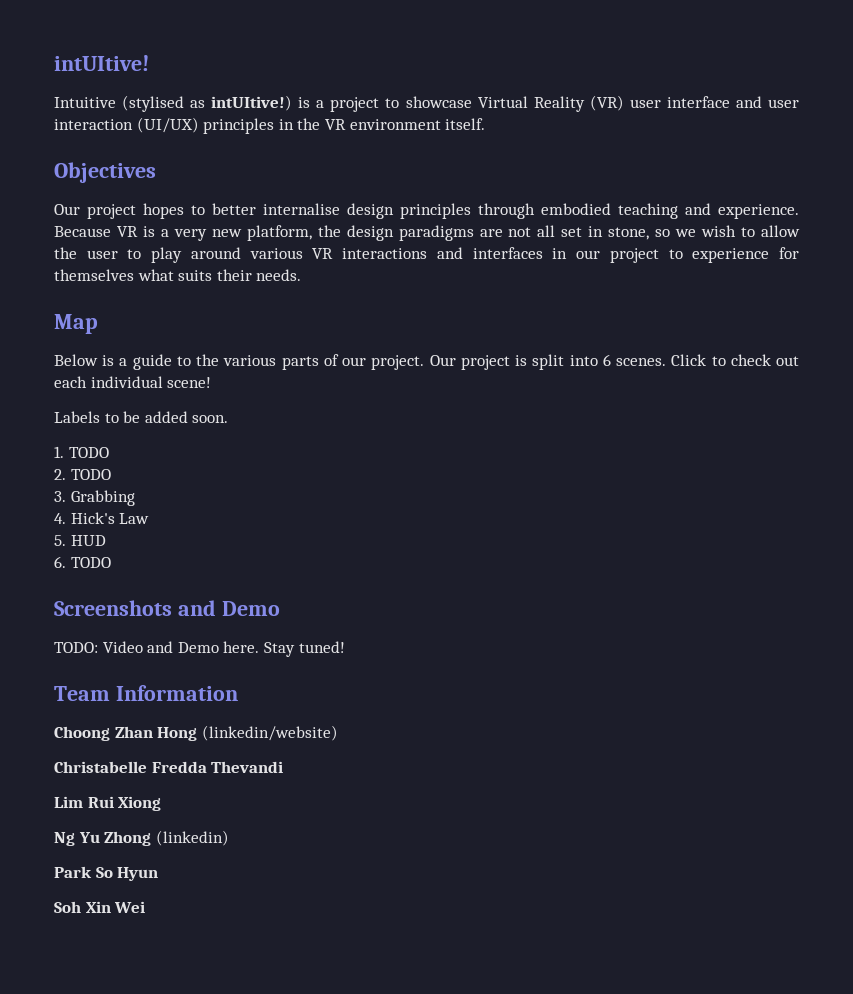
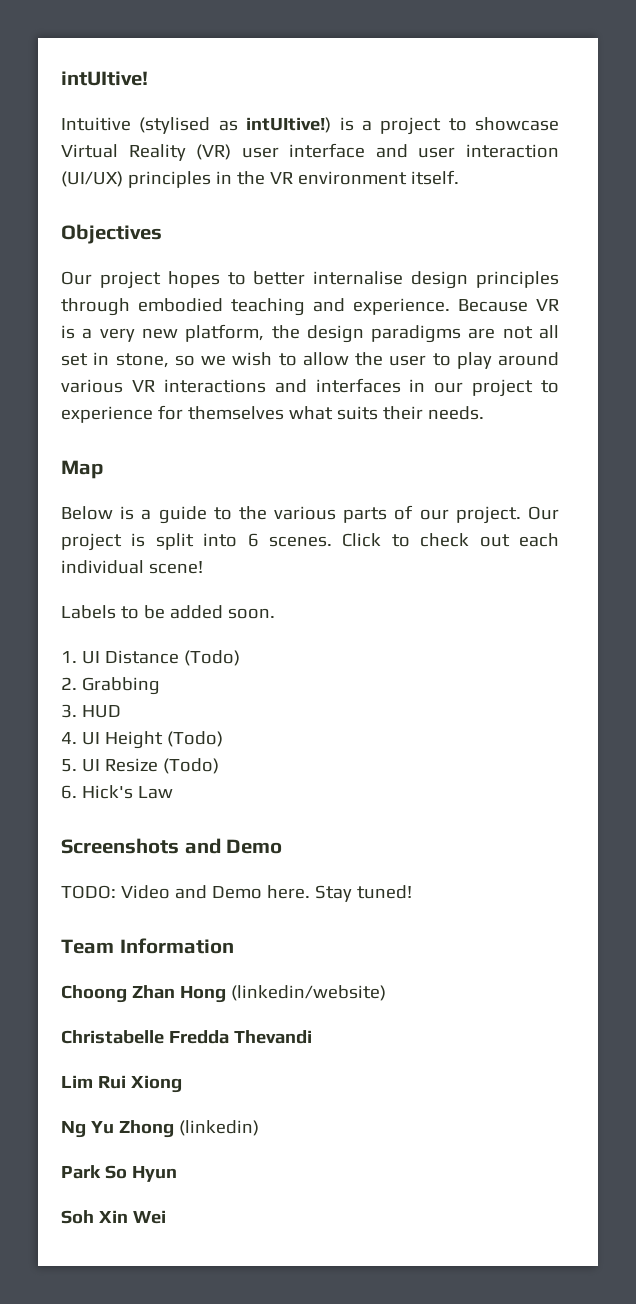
[68,447,109,458] TODO -> [81,650,240,666] UI Distance (Todo)
[70,469,111,480] TODO -> [81,677,160,695] Grabbing
[70,490,135,506] Grabbing -> [81,705,121,718] HUD
[70,512,150,524] [54,535,106,546] [54,556,111,568] Hick's Law // 5. HUD // 6. TODO -> [81,731,223,749] [61,758,219,774] [61,785,173,799] UI Height (Todo) // 5. UI Resize (Todo) // 6. Hick's Law

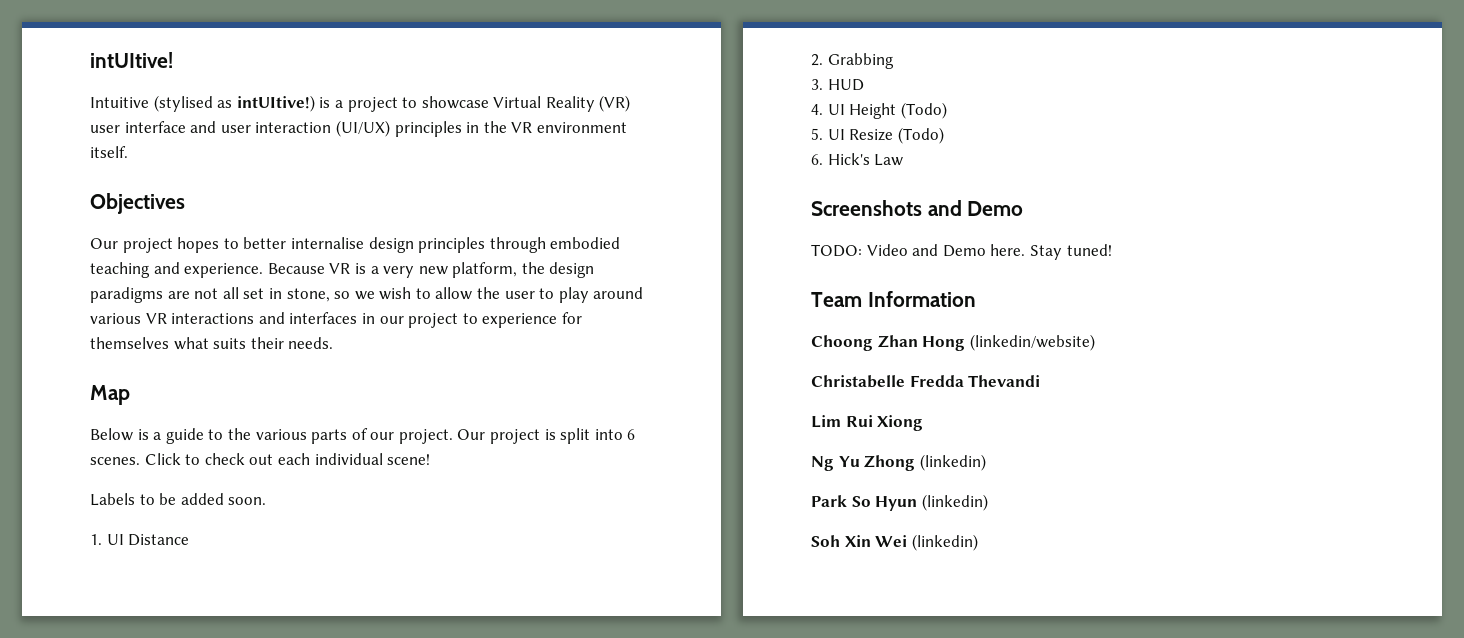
[183,650,240,666] (Todo) -> (190, 540) none
(177, 1174) none -> [921,494,988,511] (linkedin)
(166, 1217) none -> [911,534,978,551] (linkedin)

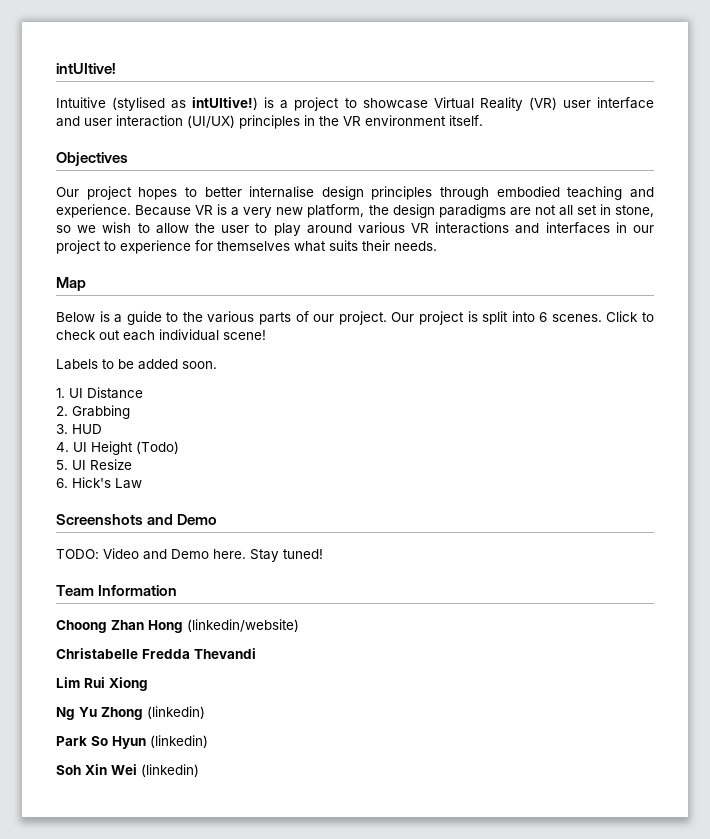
[897,127,944,144] (Todo) -> (132, 464) none

